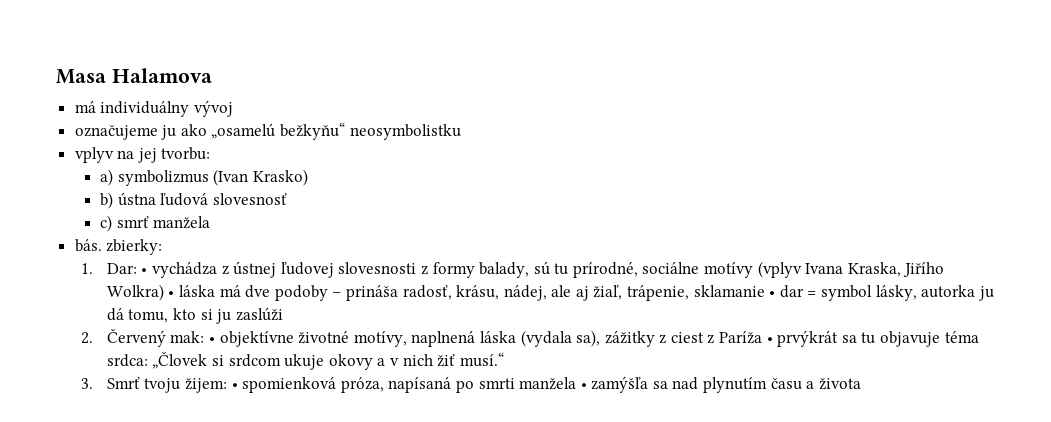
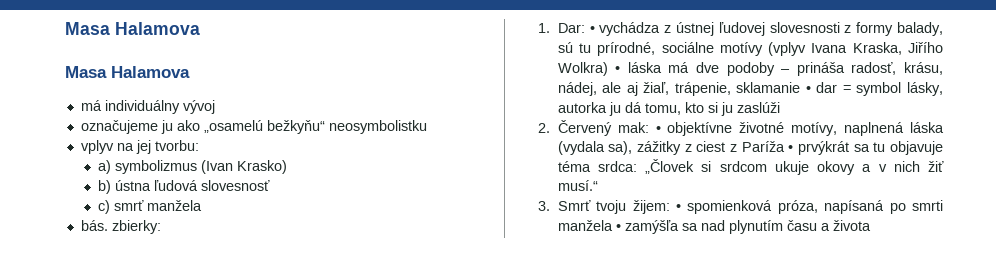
[56,68,212,84] Masa Halamova -> [65,22,200,35] [65,66,190,78] Masa Halamova // Masa Halamova

